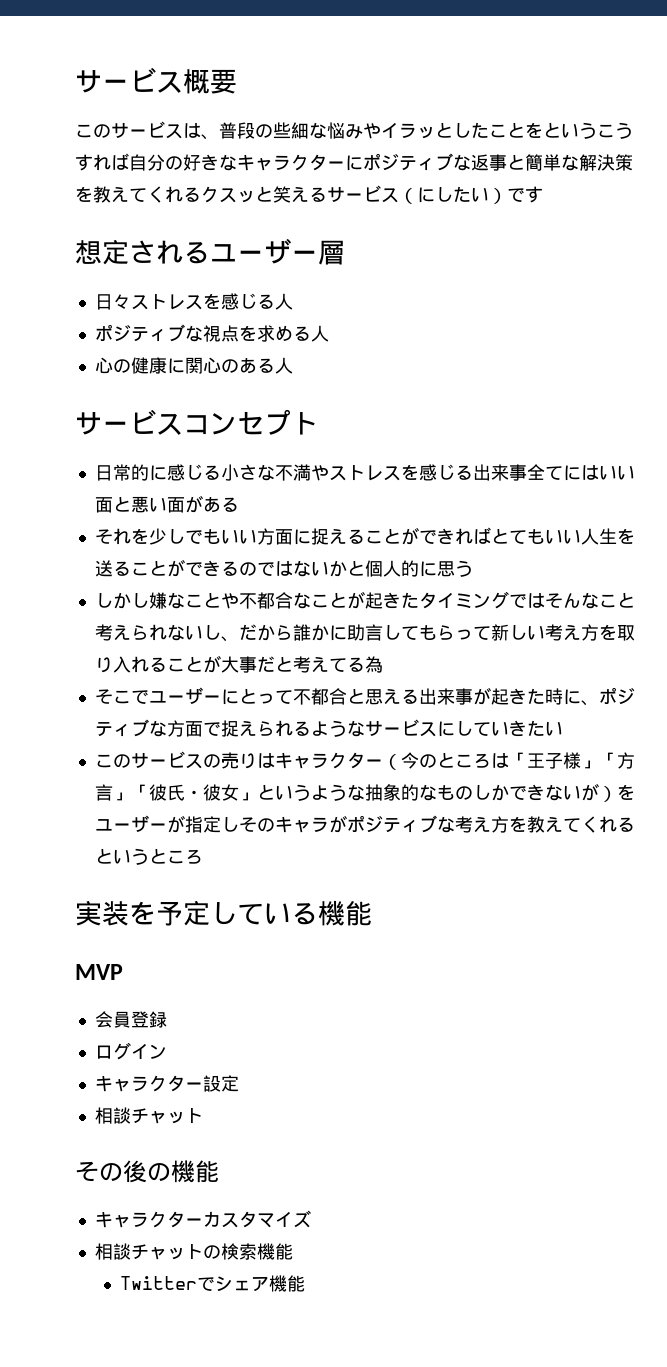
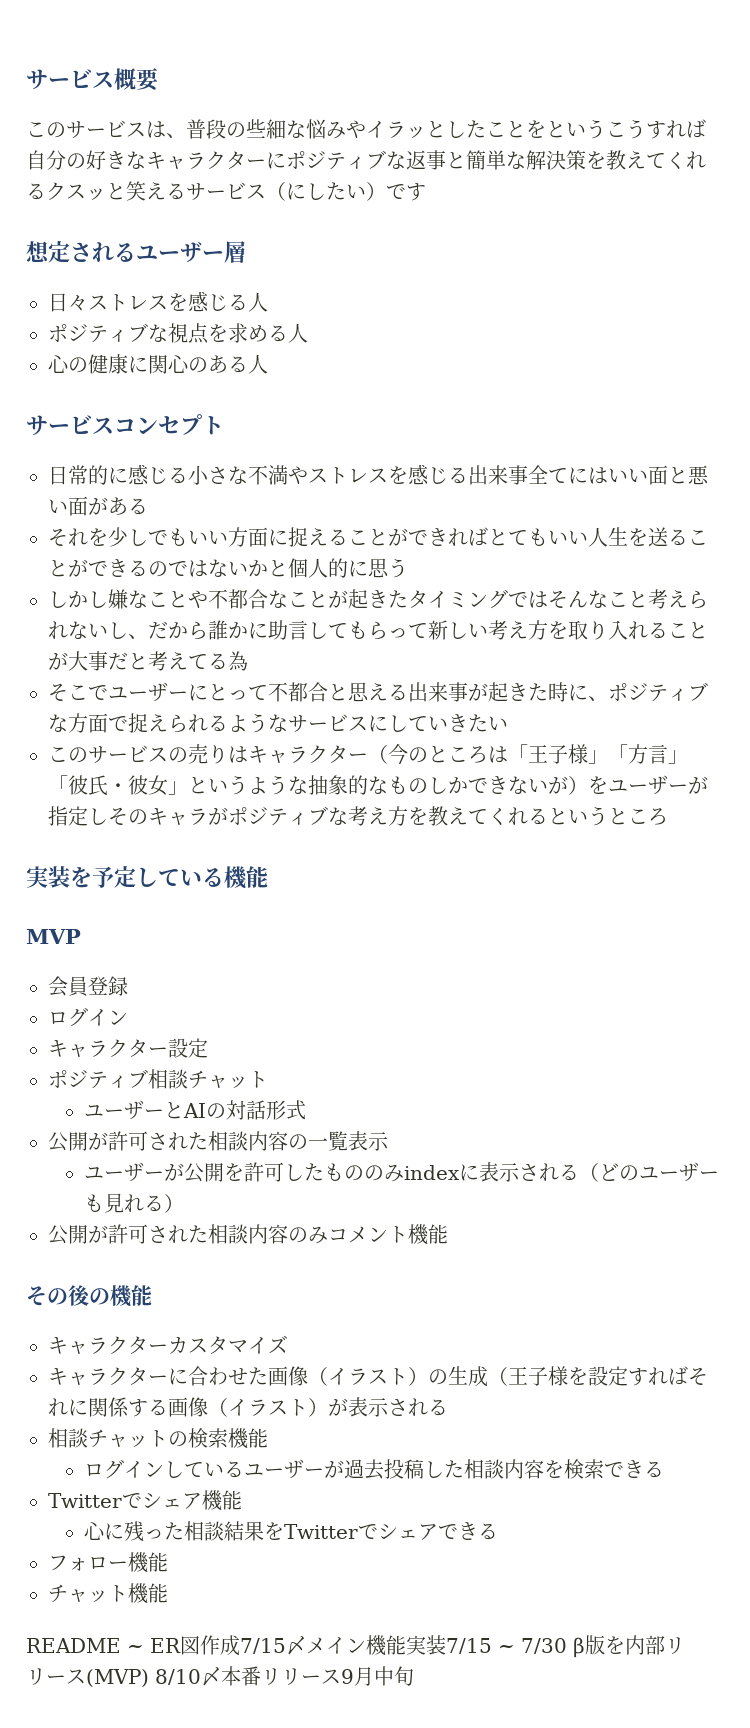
[94,1107,203,1124] 相談チャット -> [48,1069,268,1089] [83,1100,306,1120] [48,1131,389,1152] [83,1162,719,1183] [83,1193,184,1213] [48,1224,448,1245] ポジティブ相談チャット // ユーザーとAIの対話形式 // 公開が許可された相談内容の一覧表示 // ユーザーが公開を許可したもののみindexに表示される（どのユーザーも見れる） // 公開が許可された相談内容のみコメント機能
(311, 1219) none -> [48,1366,708,1387] [48,1397,448,1417] // キャラクターに合わせた画像（イラスト）の生成（王子様を設定すればそれに関係する画像（イラスト）が表示される
[119,1275,305,1292] Twitterでシェア機能 -> [83,1459,664,1480] [48,1490,242,1511] [83,1521,498,1542] [48,1552,168,1573] [48,1583,168,1604] [26,1635,685,1658] [26,1666,414,1687] ログインしているユーザーが過去投稿した相談内容を検索できる // Twitterでシェア機能 // 心に残った相談結果をTwitterでシェアできる // フォロー機能 // チャット機能 // README ~ ER図作成7/15〆メイン機能実装7/15 ~ 7/30 β版を内部リリース(MVP) 8/10〆本番リリース9月中旬

